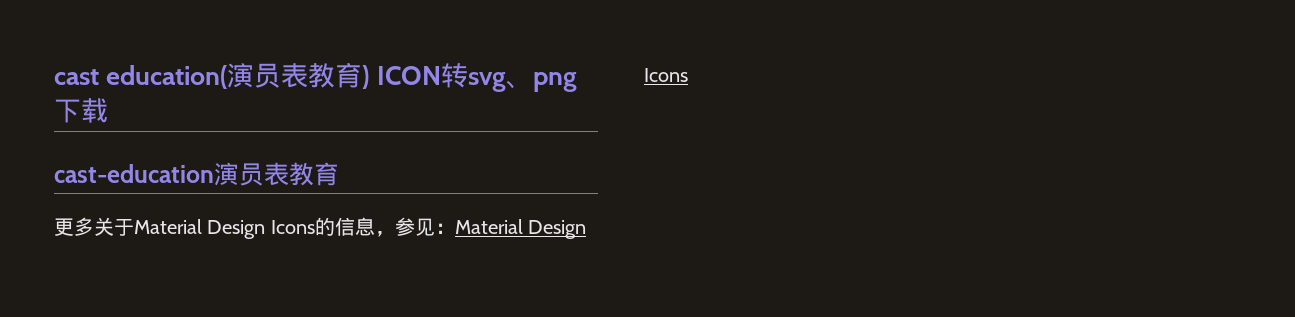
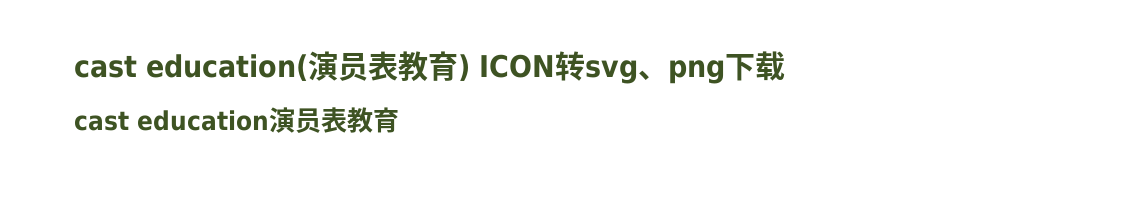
[54,162,339,186] [54,217,587,239] [644,68,688,82] cast-education演员表教育 // 更多关于Material Design Icons的信息，参见：Material Design Icons -> [74,107,399,133] cast education演员表教育

